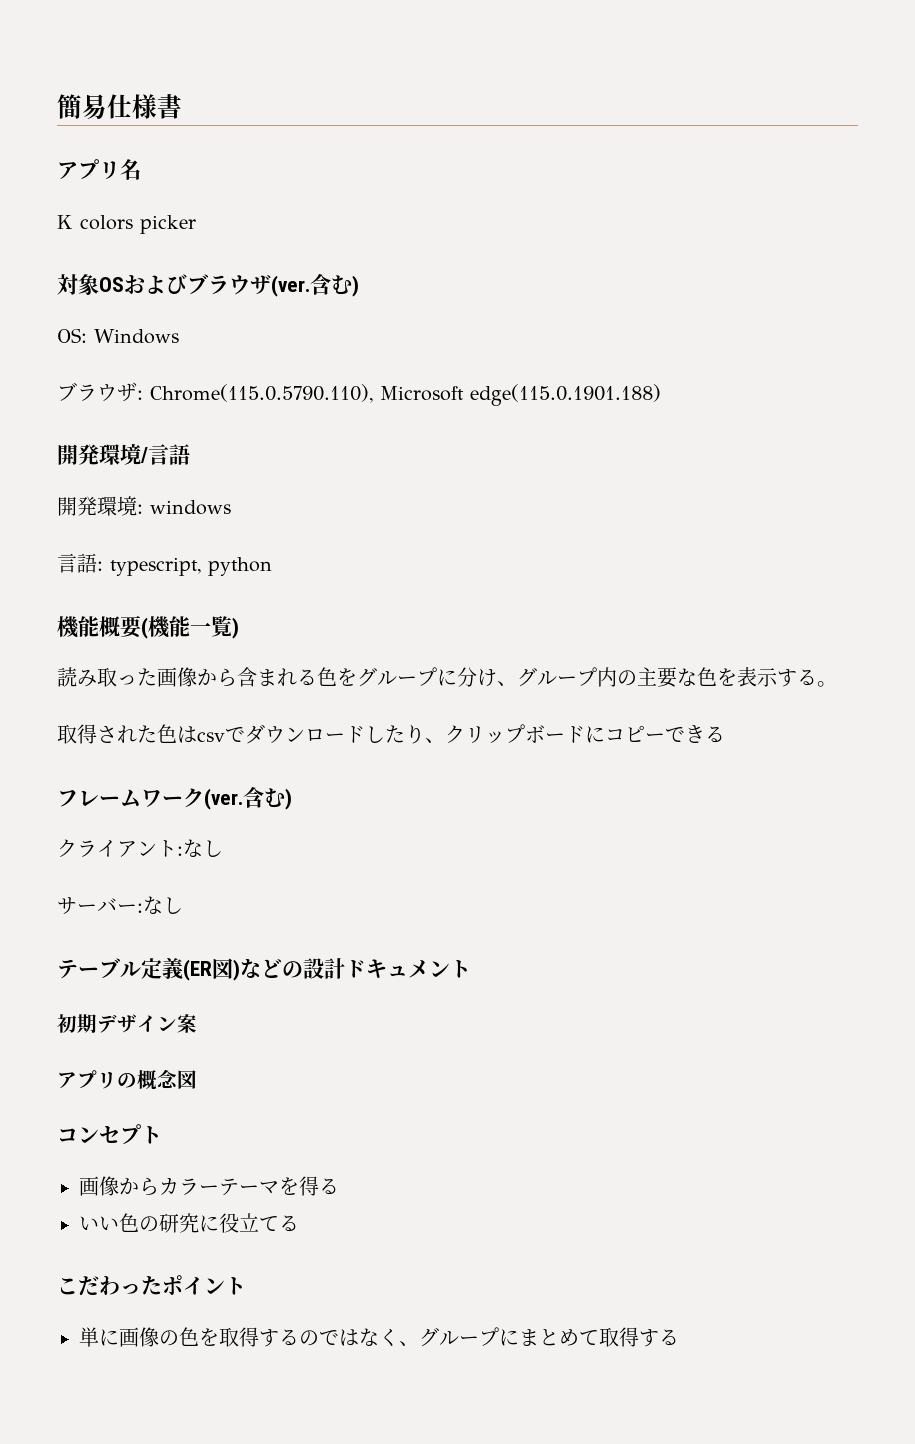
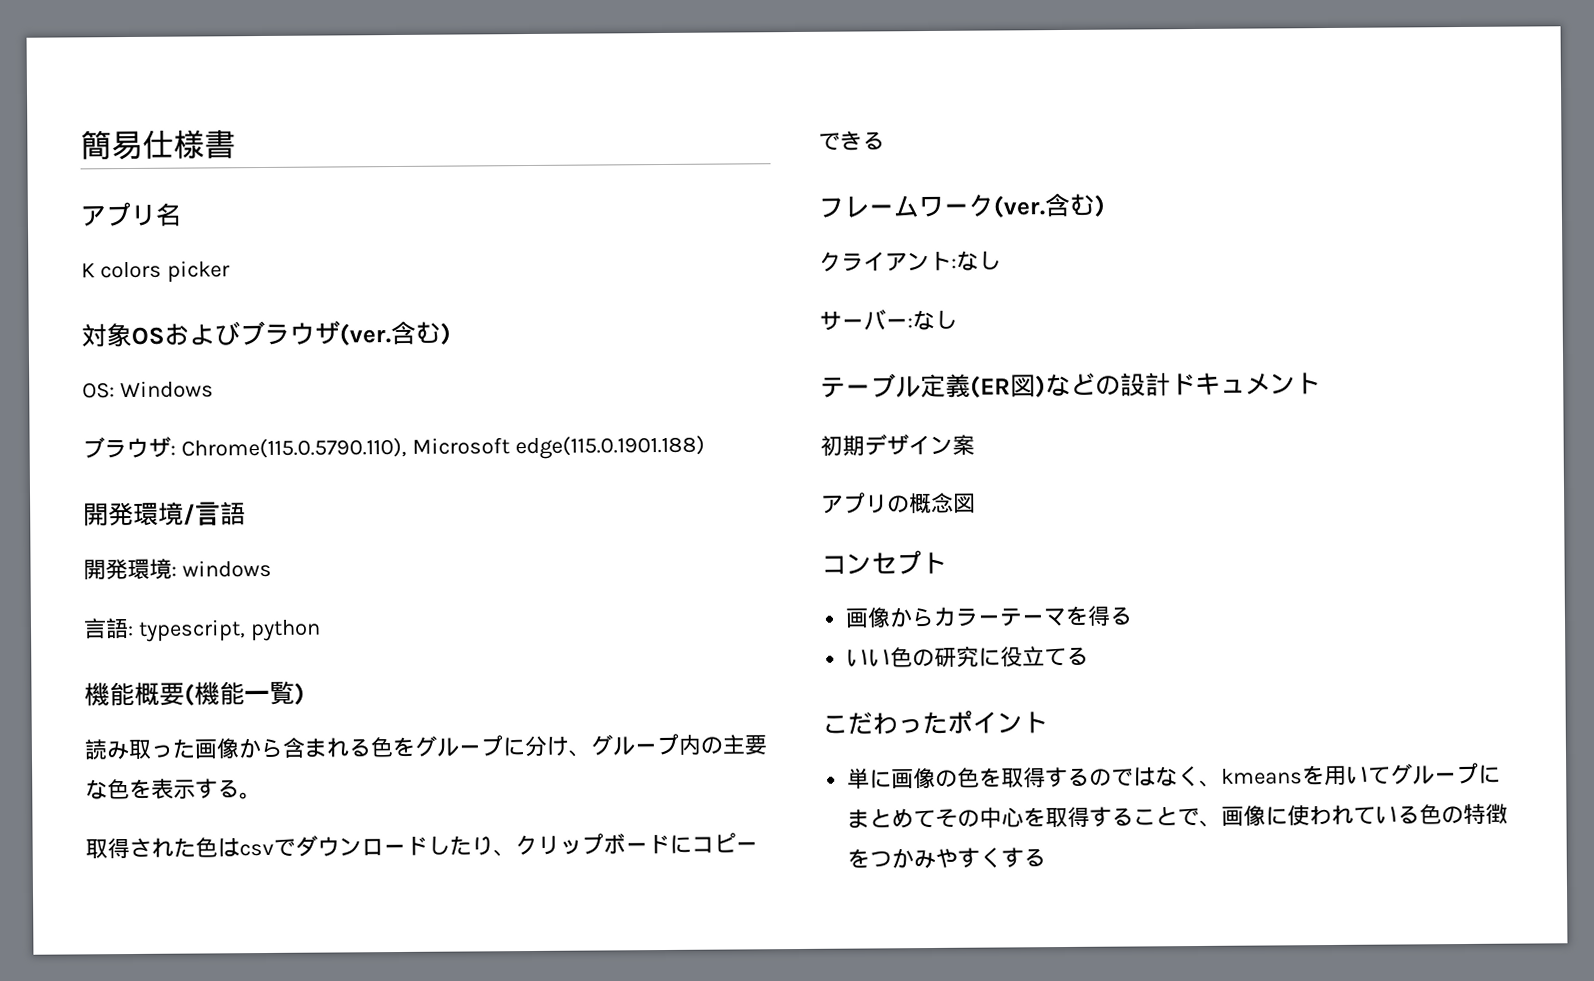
(419, 1343) none -> [1221,765,1392,786] kmeansを用いて
[599,1327,639,1347] 取得 -> [935,803,1509,829] [847,847,1003,869] その中心を取得することで、画像に使われている色の特徴をつかみやすく

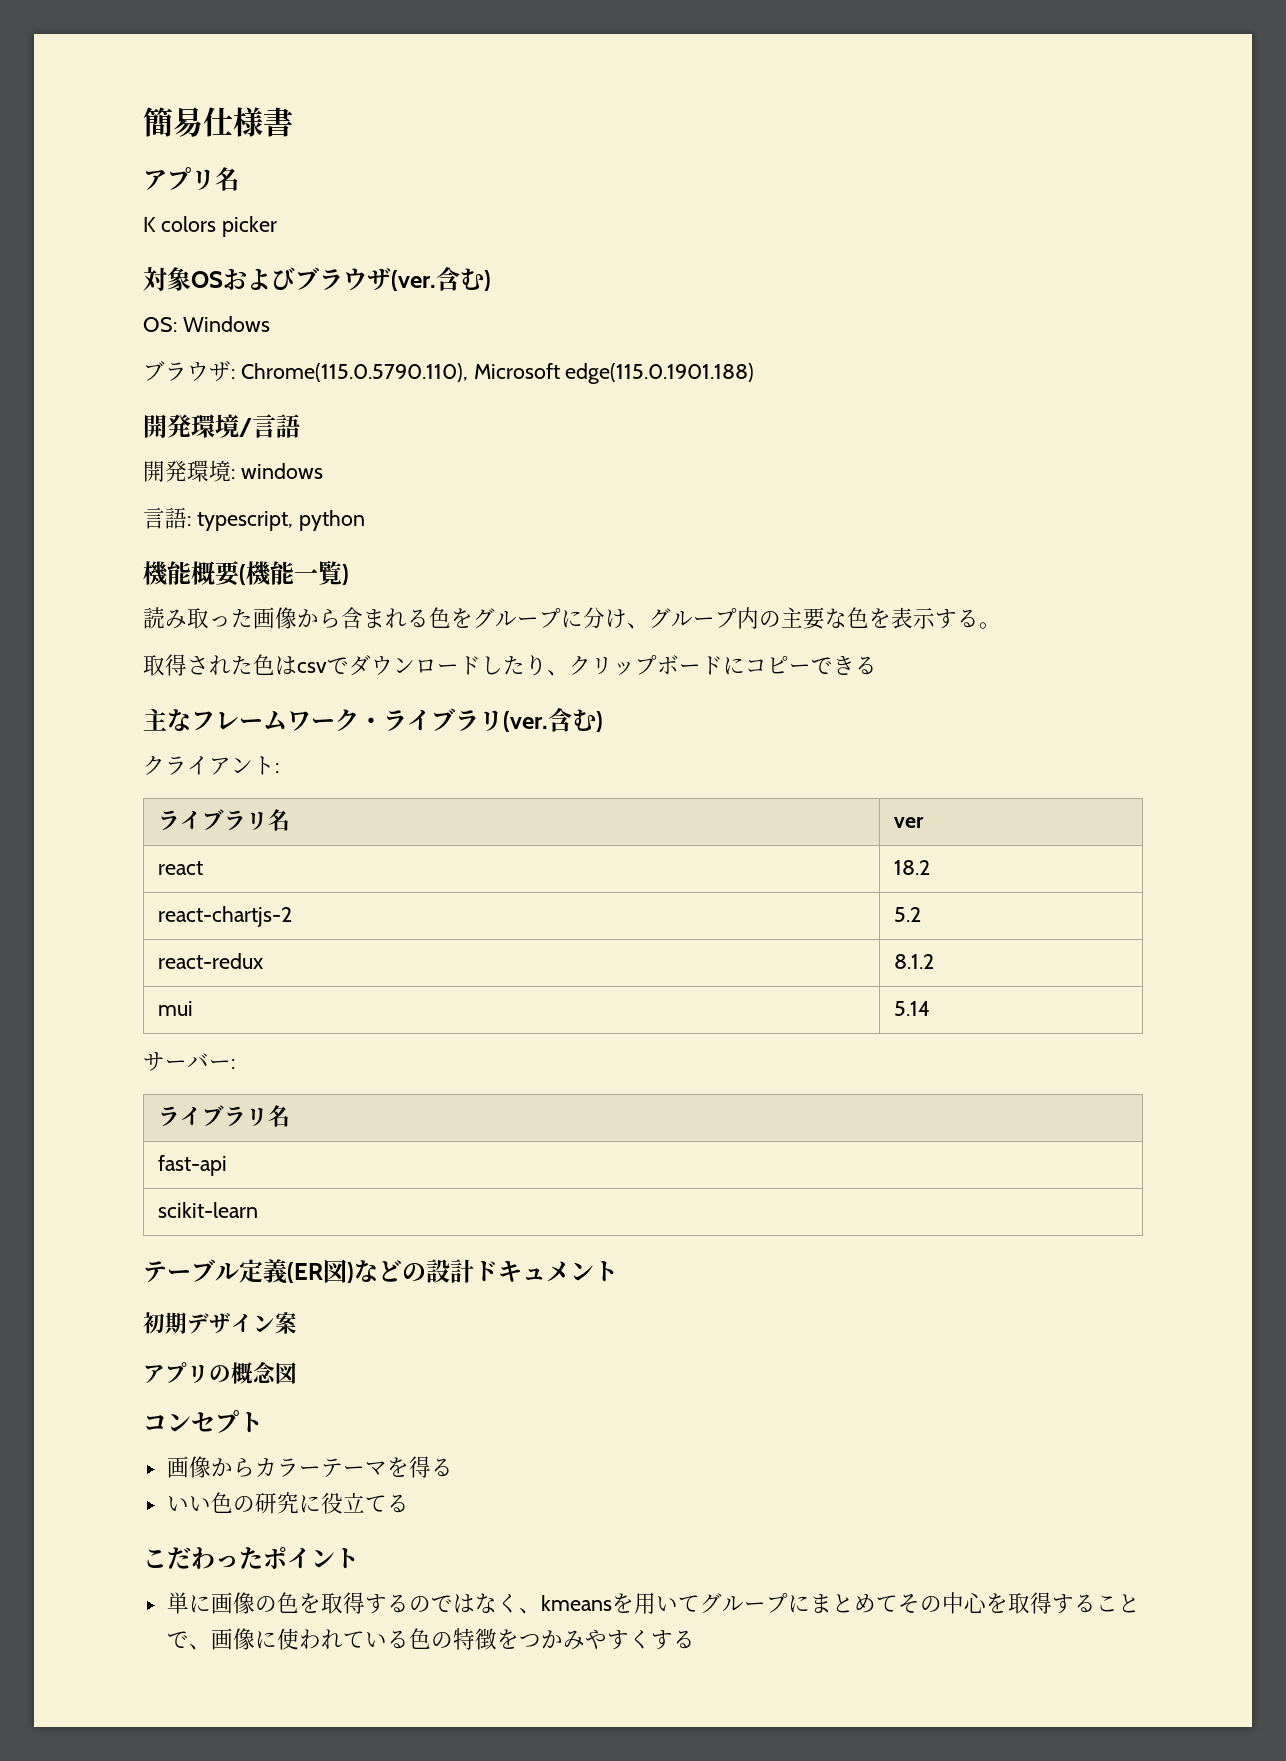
(885, 141) none -> [143,708,191,731] 主な
(994, 205) none -> [359,708,503,731] ・ライブラリ
[956,250,1001,271] [819,309,957,331] なし // サーバー:なし -> [158,809,291,831] [894,817,925,828] [158,861,204,875] [894,860,931,875] [158,906,293,927] [894,907,922,922] [158,953,264,969] [894,954,935,969] [158,1001,194,1016] [894,1001,931,1016] [143,1052,235,1071] [158,1105,291,1127] [158,1155,228,1176] [158,1202,259,1218] // ライブラリ名 | ver // react | 18.2 // react-chartjs-2 | 5.2 // react-redux | 8.1.2 // mui | 5.14 // サーバー: // ライブラリ名 // fast-api // scikit-learn

